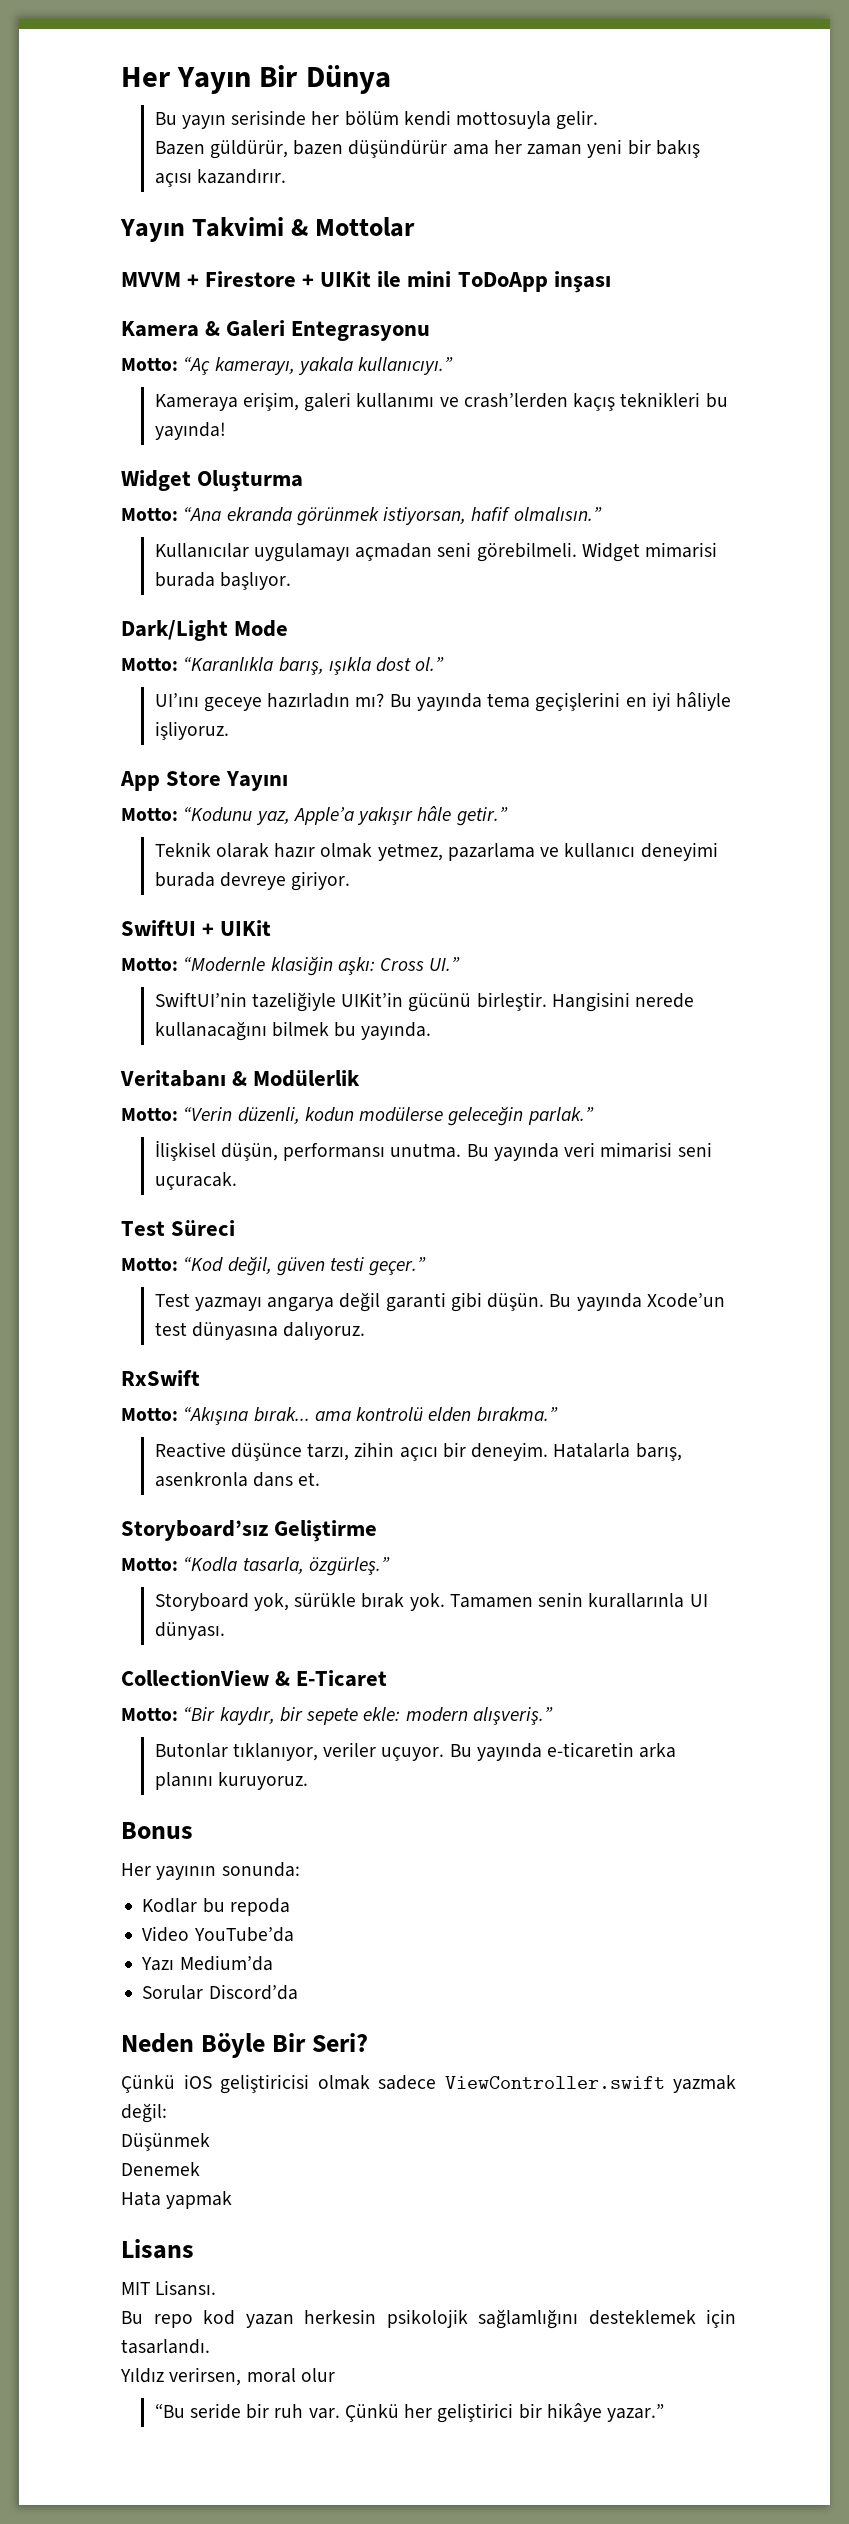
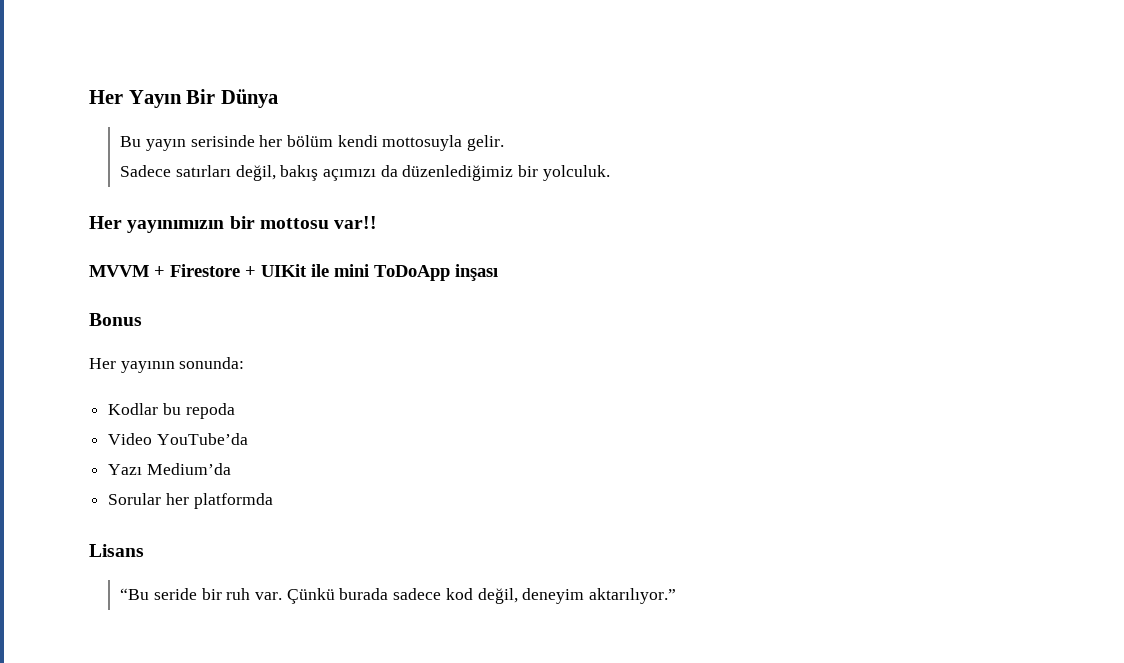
[154,139,700,159] [154,169,286,187] [120,217,416,242] Bazen güldürür, bazen düşündürür ama her zaman yeni bir bakış açısı kazandırır. // Yayın Takvimi & Mottolar -> [120,165,610,181] [89,216,378,233] Sadece satırları değil, bakış açımızı da düzenlediğimiz bir yolculuk. // Her yayınımızın bir mottosu var!!
[121,320,431,341] [121,357,454,375] [154,392,728,412] [154,422,226,440] [121,470,304,492] [121,507,602,526] [154,542,718,562] [154,572,291,590] [121,620,289,641] [121,657,445,675] [154,692,732,712] [154,721,229,740] [120,771,289,791] [121,806,508,826] [154,842,718,861] [154,871,351,891] [121,920,272,936] [121,956,461,976] [154,992,695,1012] [154,1021,432,1041] [120,1070,361,1087] [121,1106,594,1126] [154,1140,712,1161] [154,1172,237,1190] [121,1220,236,1236] [121,1256,427,1276] [154,1292,725,1312] [154,1322,366,1340] [121,1370,200,1386] [121,1407,558,1425] [154,1442,682,1461] [154,1472,321,1487] [121,1520,378,1542] [121,1557,390,1576] [154,1592,708,1611] [154,1622,225,1640] [121,1670,388,1687] [121,1707,553,1725] [154,1742,677,1761] [154,1772,308,1790] // Kamera & Galeri Entegrasyonu // Motto: “Aç kamerayı, yakala kullanıcıyı.” // Kameraya erişim, galeri kullanımı ve crash’lerden kaçış teknikleri bu yayında! // Widget Oluşturma // Motto: “Ana ekranda görünmek istiyorsan, hafif olmalısın.” // Kullanıcılar uygulamayı açmadan seni görebilmeli. Widget mimarisi burada başlıyor. // Dark/Light Mode // Motto: “Karanlıkla barış, ışıkla dost ol.” // UI’ını geceye hazırladın mı? Bu yayında tema geçişlerini en iyi hâliyle işliyoruz. // App Store Yayını // Motto: “Kodunu yaz, Apple’a yakışır hâle getir.” // Teknik olarak hazır olmak yetmez, pazarlama ve kullanıcı deneyimi burada devreye giriyor. // SwiftUI + UIKit // Motto: “Modernle klasiğin aşkı: Cross UI.” // SwiftUI’nin tazeliğiyle UIKit’in gücünü birleştir. Hangisini nerede kullanacağını bilmek bu yayında. // Veritabanı & Modülerlik // Motto: “Verin düzenli, kodun modülerse geleceğin parlak.” // İlişkisel düşün, performansı unutma. Bu yayında veri mimarisi seni uçuracak. // Test Süreci // Motto: “Kod değil, güven testi geçer.” // Test yazmayı angarya değil garanti gibi düşün. Bu yayında Xcode’un test dünyasına dalıyoruz. // RxSwift // Motto: “Akışına bırak... ama kontrolü elden bırakma.” // Reactive düşünce tarzı, zihin açıcı bir deneyim. Hatalarla barış, asenkronla dans et. // Storyboard’sız Geliştirme // Motto: “Kodla tasarla, özgürleş.” // Storyboard yok, sürükle bırak yok. Tamamen senin kurallarınla UI dünyası. // CollectionView & E-Ticaret // Motto: “Bir kaydır, bir sepete ekle: modern alışveriş.” // Butonlar tıklanıyor, veriler uçuyor. Bu yayında e-ticaretin arka planını kuruyoruz. -> (498, 272) none
[208,1984,298,2000] [121,2033,369,2058] [121,2074,736,2094] [121,2103,167,2123] [121,2133,210,2151] [121,2162,200,2176] [121,2191,233,2209] [121,2239,194,2259] [121,2280,217,2296] [121,2309,736,2329] [121,2339,210,2354] [120,2367,335,2386] Discord’da // Neden Böyle Bir Seri? // Çünkü iOS geliştiricisi olmak sadece ViewController.swift yazmak değil: // Düşünmek // Denemek // Hata yapmak // Lisans // MIT Lisansı. // Bu repo kod yazan herkesin psikolojik sağlamlığını desteklemek için tasarlandı. // Yıldız verirsen, moral olur -> [165,493,273,509] [89,544,144,557] her platformda // Lisans
[404,2403,665,2423] her geliştirici bir hikâye yazar.” -> [339,588,677,604] burada sadece kod değil, deneyim aktarılıyor.”

